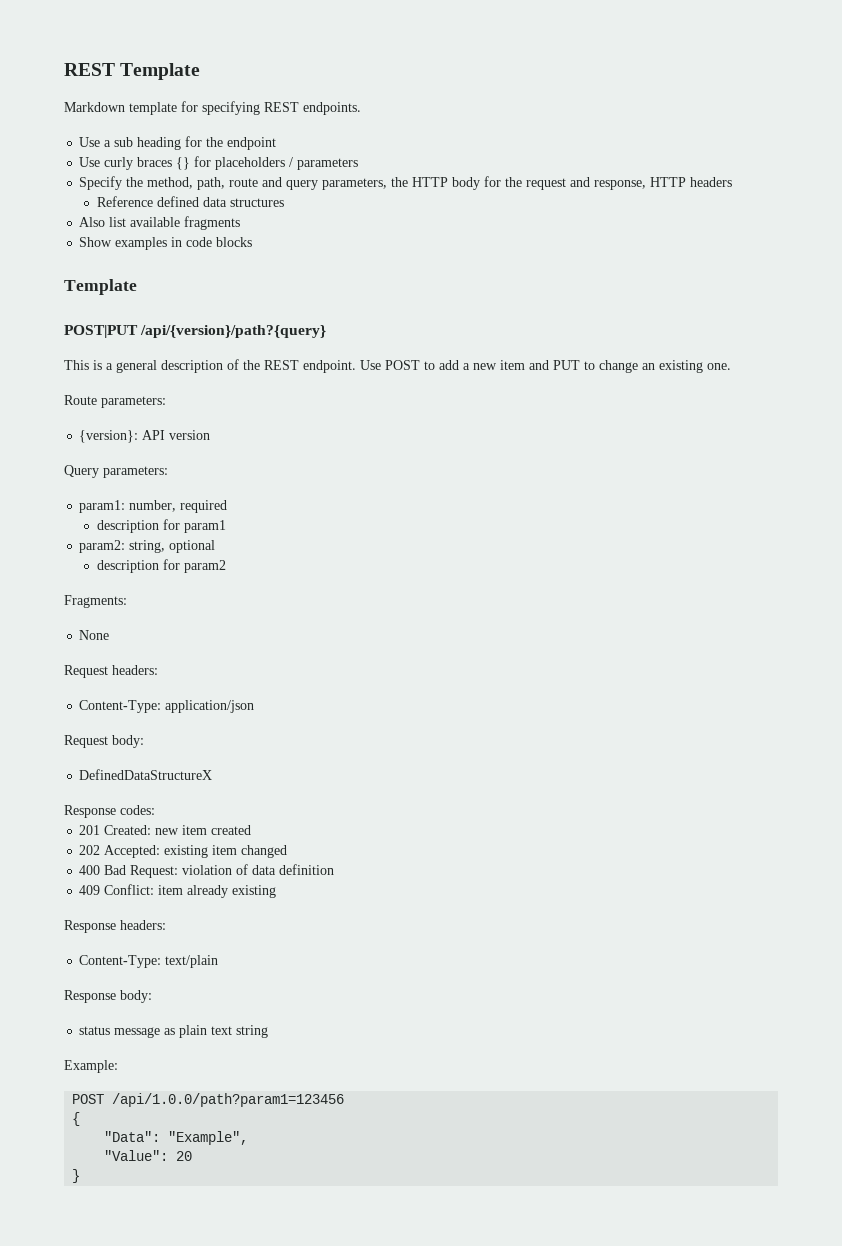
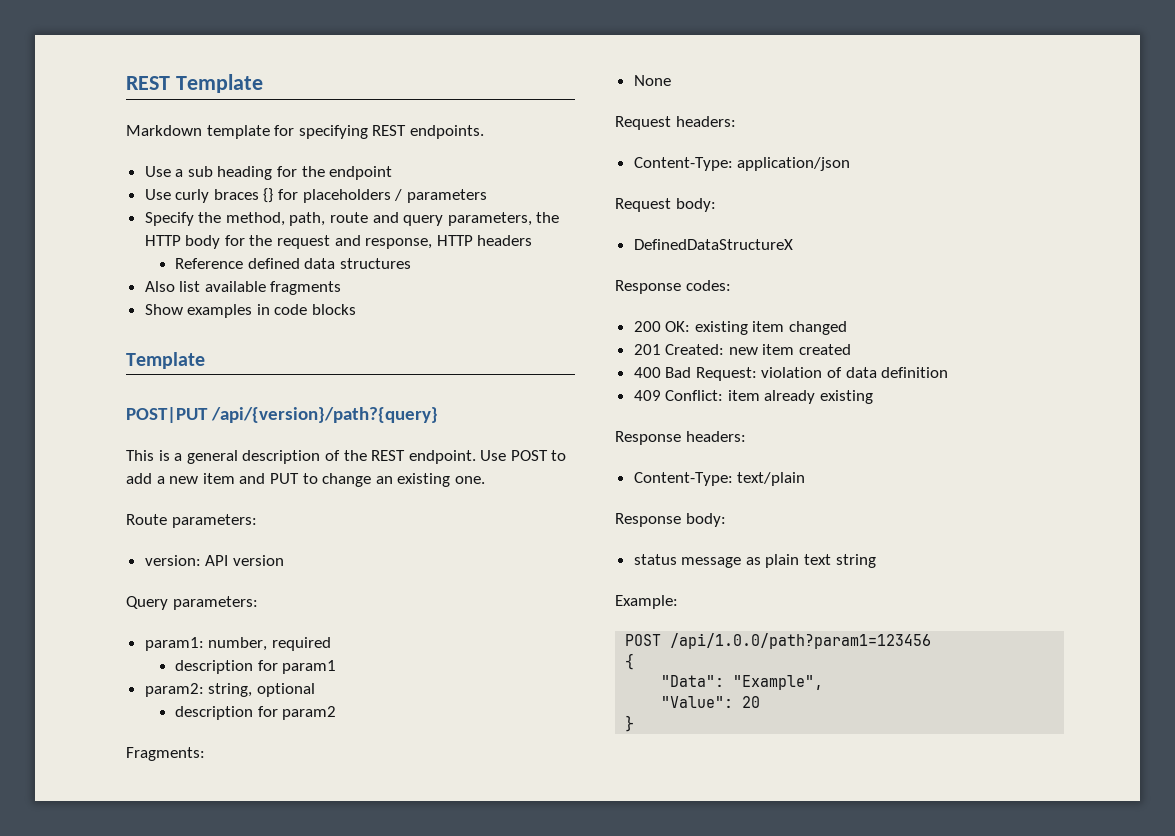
[79,430,139,443] {version}: -> [144,555,201,566] version:
(155, 810) none -> [633,321,848,335] // 200 OK: existing item changed
[79,845,288,858] // 202 Accepted: existing item changed -> (852, 349) none

